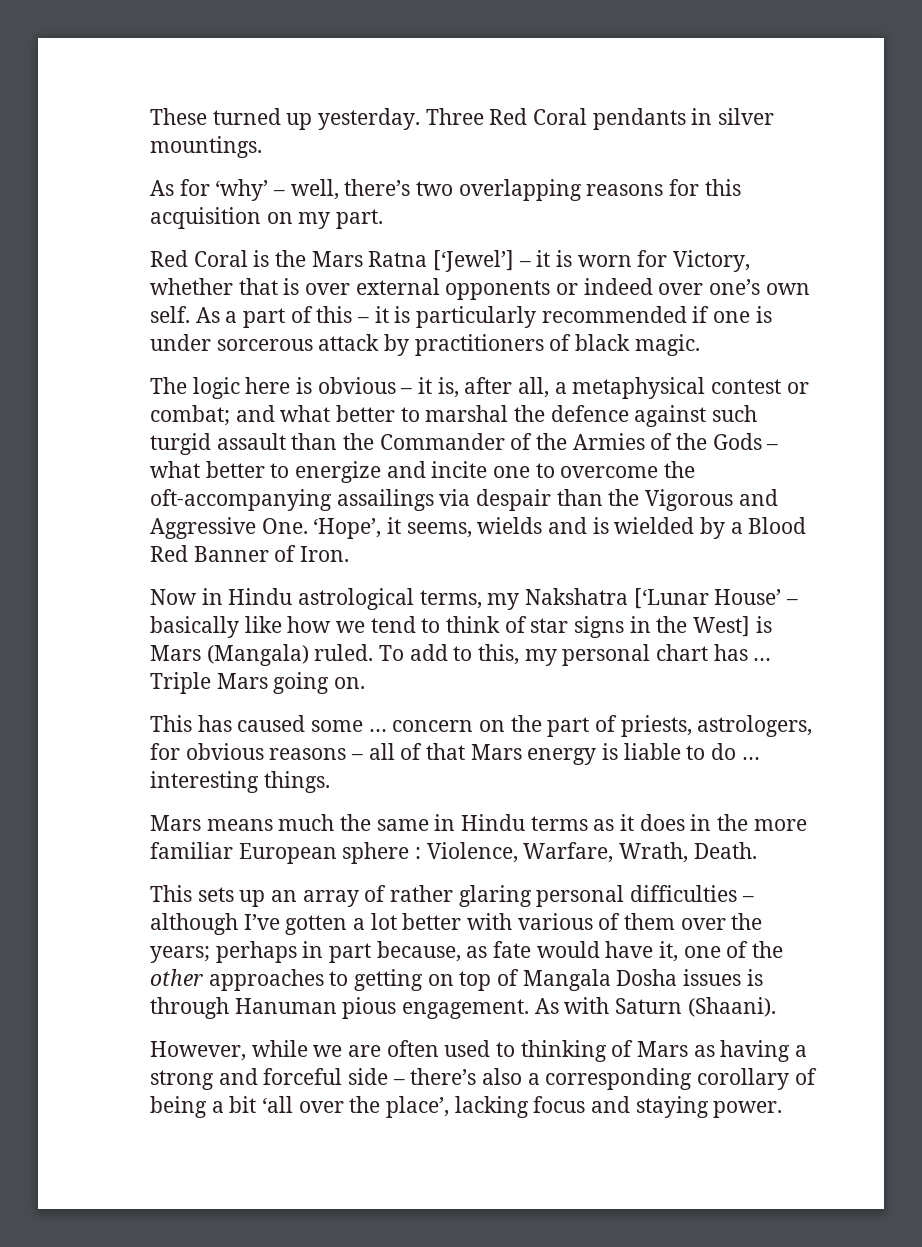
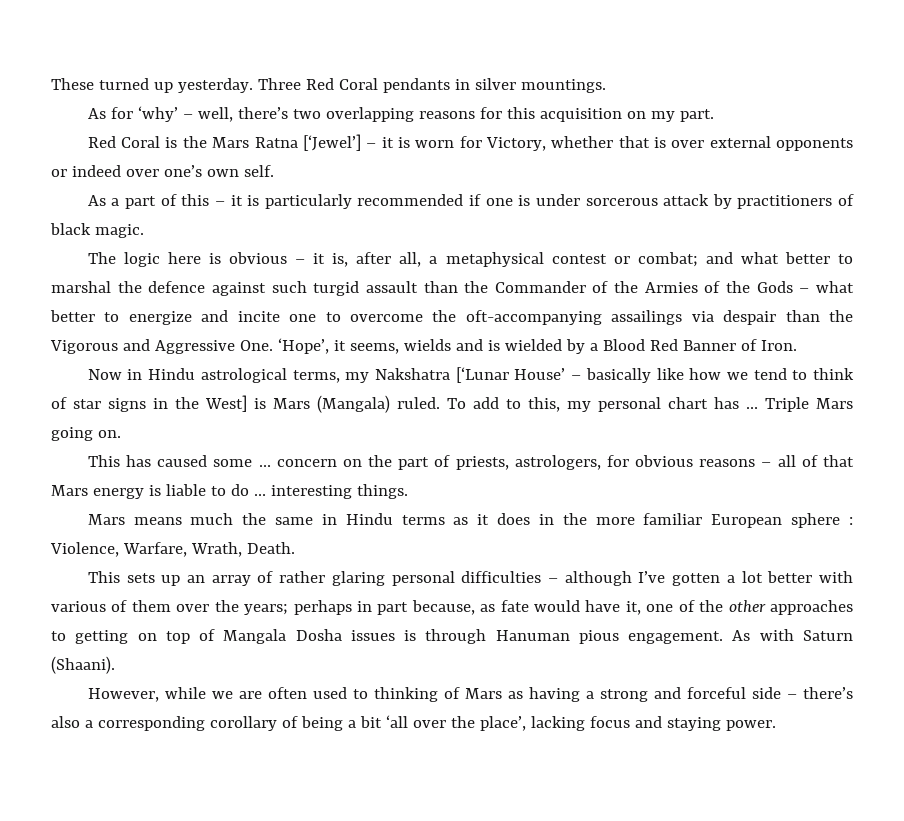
(190, 314) none -> (274, 171) //

